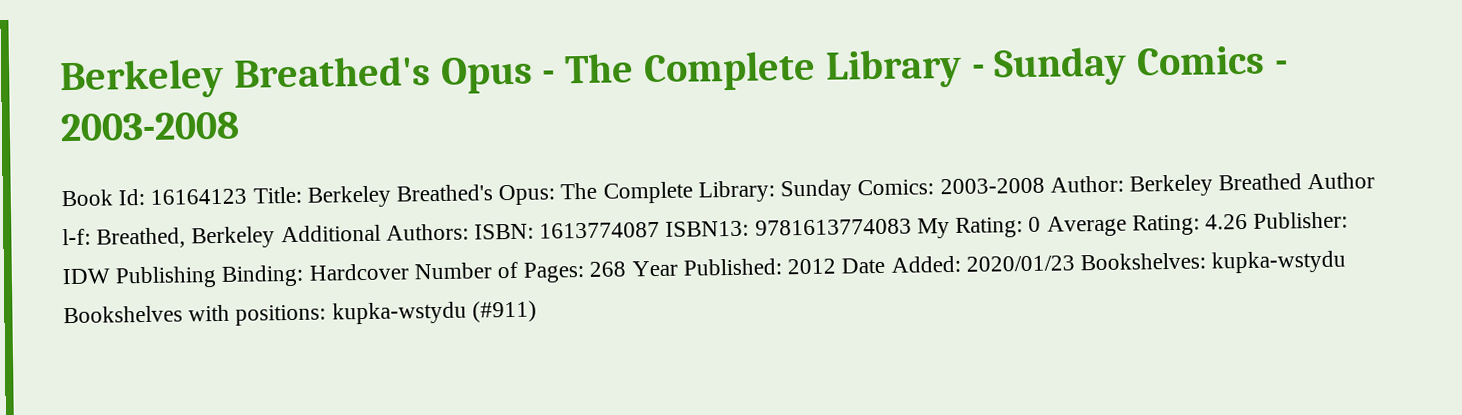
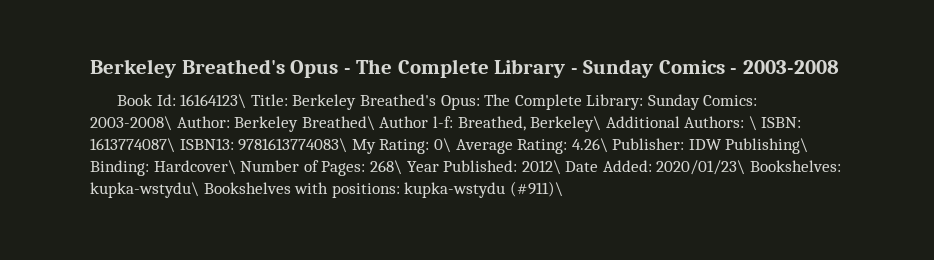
[150,188,248,205] 16164123 -> [180,94,247,109] 16164123\
[939,177,1045,195] 2003-2008 -> [90,116,172,131] 2003-2008\
[1218,173,1303,191] Breathed -> [301,116,375,131] Breathed\
[191,226,276,249] Berkeley -> [530,116,602,132] Berkeley\
[474,218,912,240] ISBN: 1613774087 ISBN13: 9781613774083 -> [748,116,802,131] [90,138,348,153] \ ISBN: 1613774087\ ISBN13: 9781613774083\
[1028,216,1042,232] 0 -> [433,138,451,153] 0\
[1204,213,1248,230] 4.26 -> [571,138,608,153] 4.26\
[115,263,409,289] Publishing Binding: Hardcover -> [725,138,809,154] [90,160,236,176] Publishing\ Binding: Hardcover\
[589,261,627,277] 268 -> [369,160,402,175] 268\
[787,258,837,275] 2012 -> [521,160,561,175] 2012\
[965,250,1347,274] 2020/01/23 Bookshelves: kupka-wstydu -> [656,160,842,175] [90,182,199,198] 2020/01/23\ Bookshelves: kupka-wstydu\
[471,300,537,323] (#911) -> [509,181,563,197] (#911)\

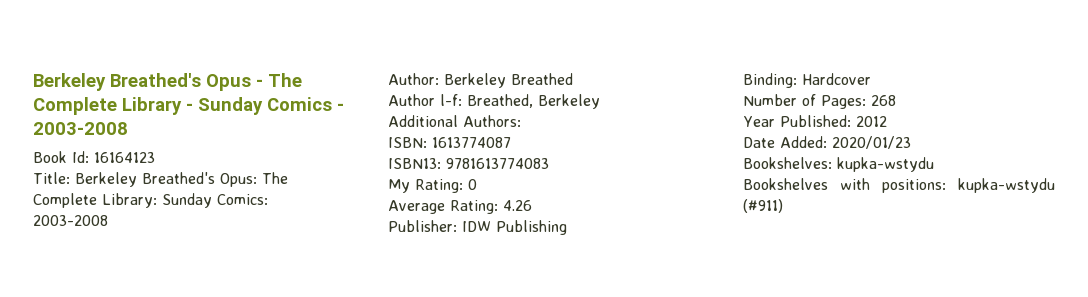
[180,94,247,109] 16164123\ -> [94,152,155,163] 16164123 //
[90,116,172,131] 2003-2008\ -> [33,215,108,226] 2003-2008 //
[301,116,375,131] Breathed\ -> [511,73,573,85] Breathed //
[530,116,602,132] Berkeley\ -> [538,94,600,109] Berkeley //
[748,116,802,131] [90,138,348,153] \ ISBN: 1613774087\ ISBN13: 9781613774083\ -> [388,137,511,148] [388,158,549,169] // ISBN: 1613774087 // ISBN13: 9781613774083 //
[433,138,451,153] 0\ -> [468,179,477,190] 0 //
[571,138,608,153] 4.26\ -> [503,200,532,211] 4.26 //
[725,138,809,154] [90,160,236,176] Publishing\ Binding: Hardcover\ -> [496,220,567,235] [743,73,871,88] Publishing // Binding: Hardcover //
[369,160,402,175] 268\ -> [871,95,896,106] 268 //
[521,160,561,175] 2012\ -> [855,116,887,127] 2012 //
[656,160,842,175] [90,182,199,198] 2020/01/23\ Bookshelves: kupka-wstydu\ -> [832,136,911,149] [743,157,934,172] 2020/01/23 // Bookshelves: kupka-wstydu //
[509,181,563,197] (#911)\ -> [743,199,783,213] (#911)

